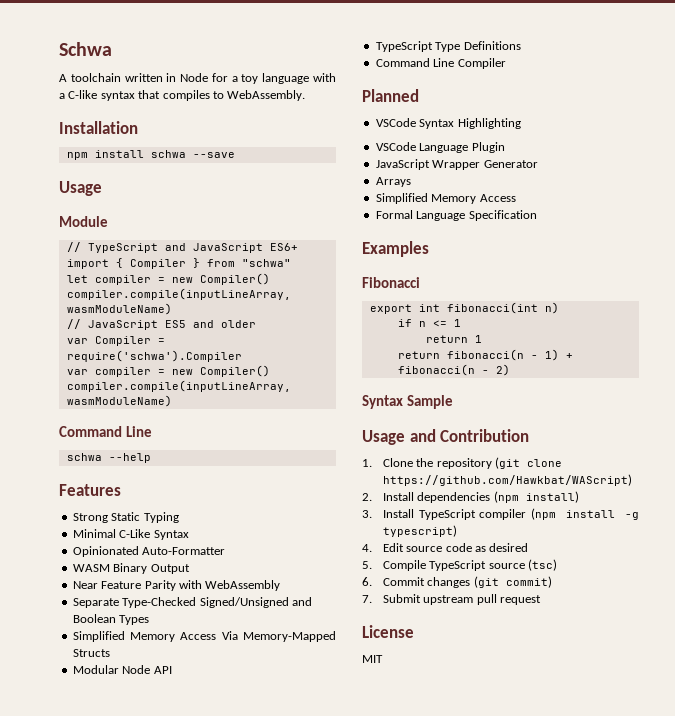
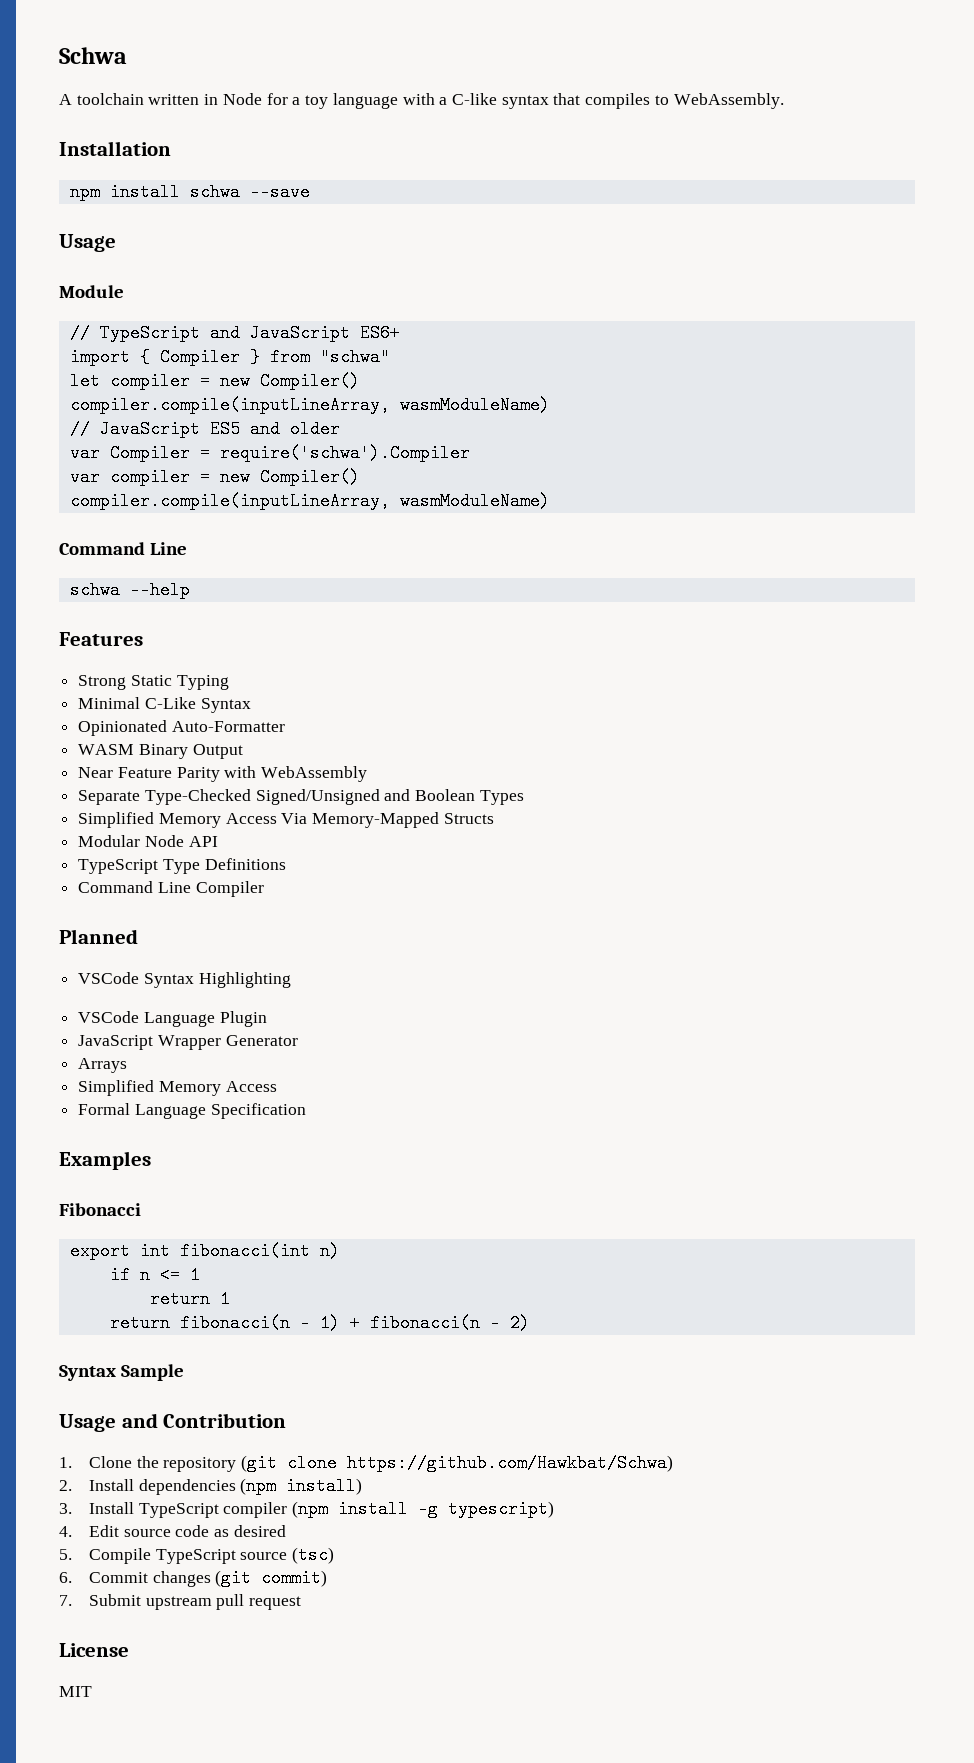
[382,474,632,486] https://github.com/Hawkbat/WAScript) -> [346,1454,673,1472] https://github.com/Hawkbat/Schwa)

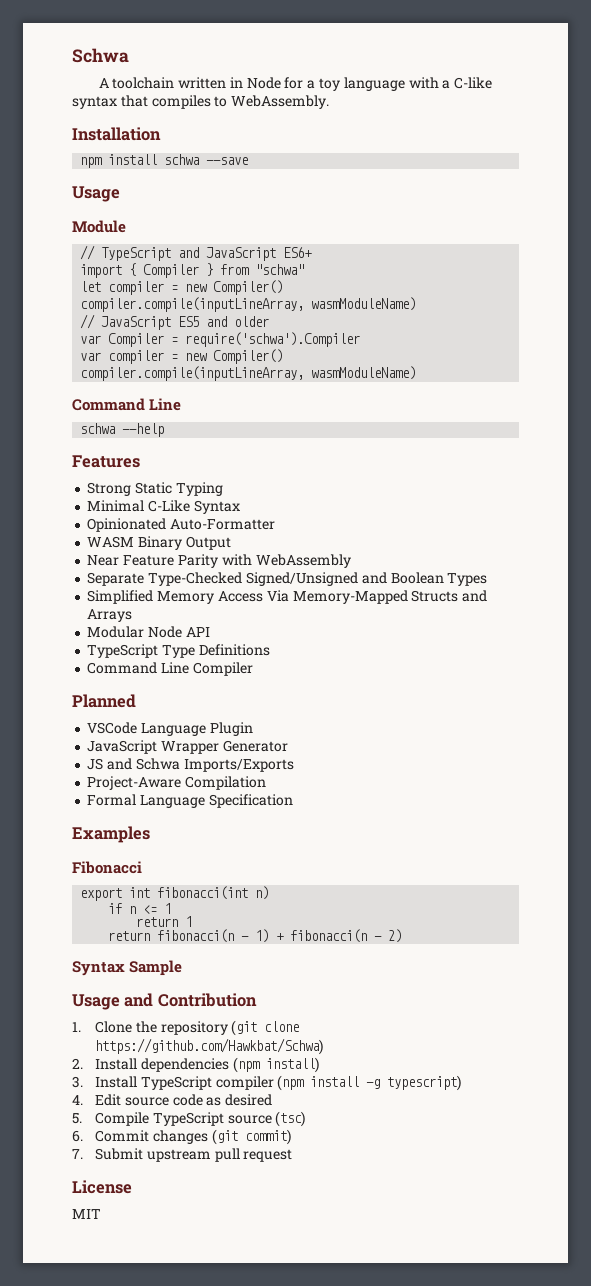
(494, 818) none -> [462,590,488,602] [87,609,133,622] and Arrays
[78,972,291,988] // VSCode Syntax Highlighting -> (136, 701) none
[78,1058,128,1073] [78,1080,277,1096] Arrays // Simplified Memory Access -> [87,758,294,772] [87,776,267,790] JS and Schwa Imports/Exports // Project-Aware Compilation

